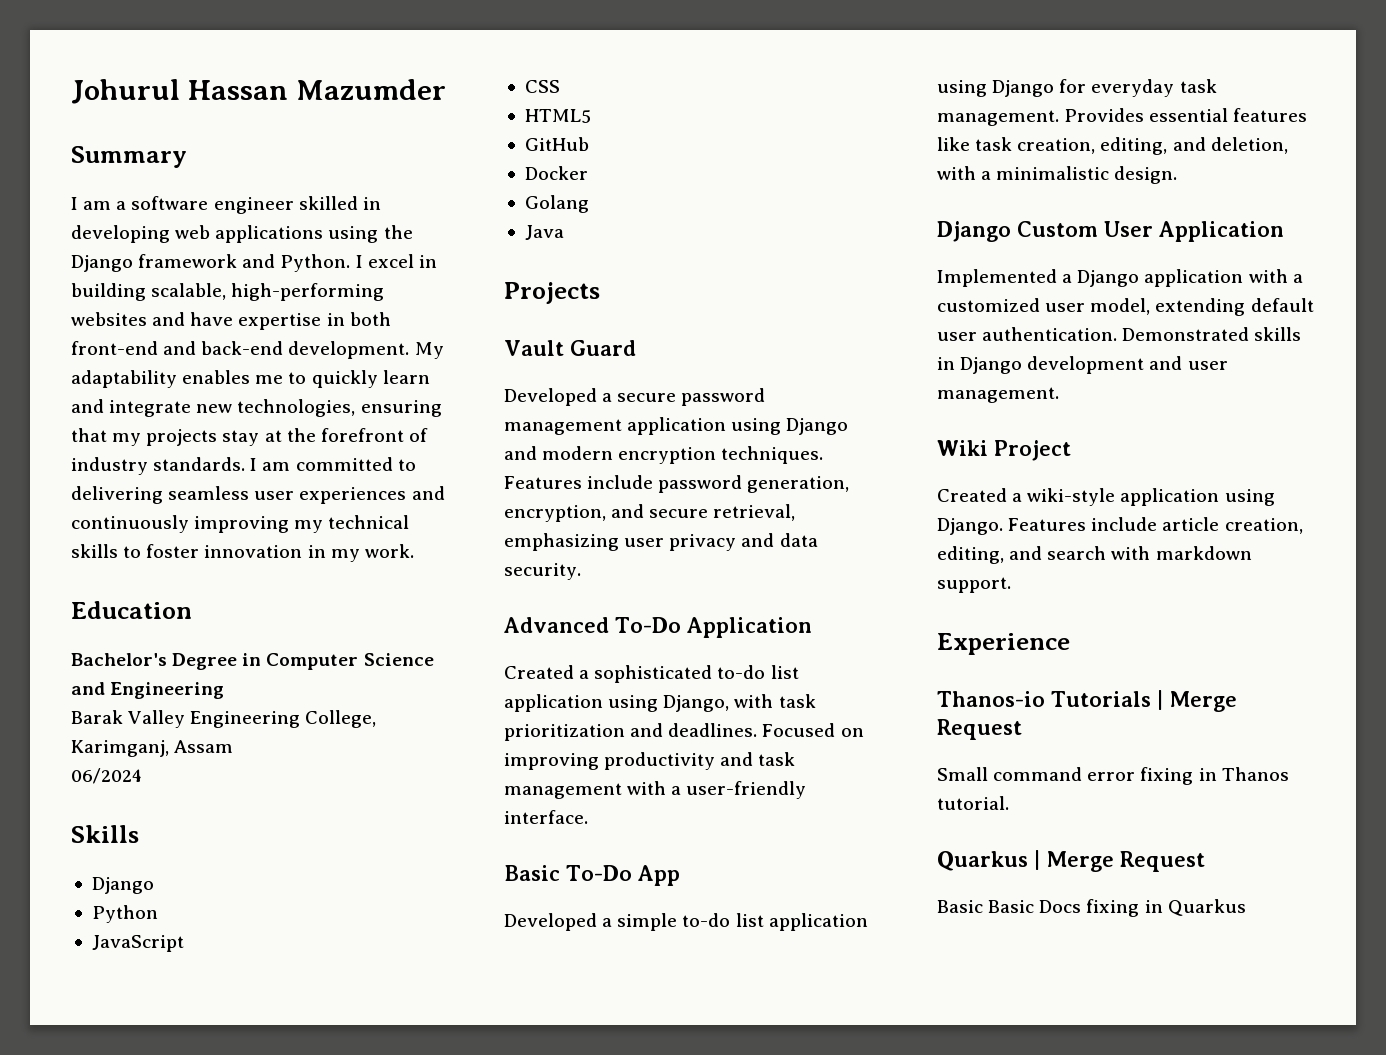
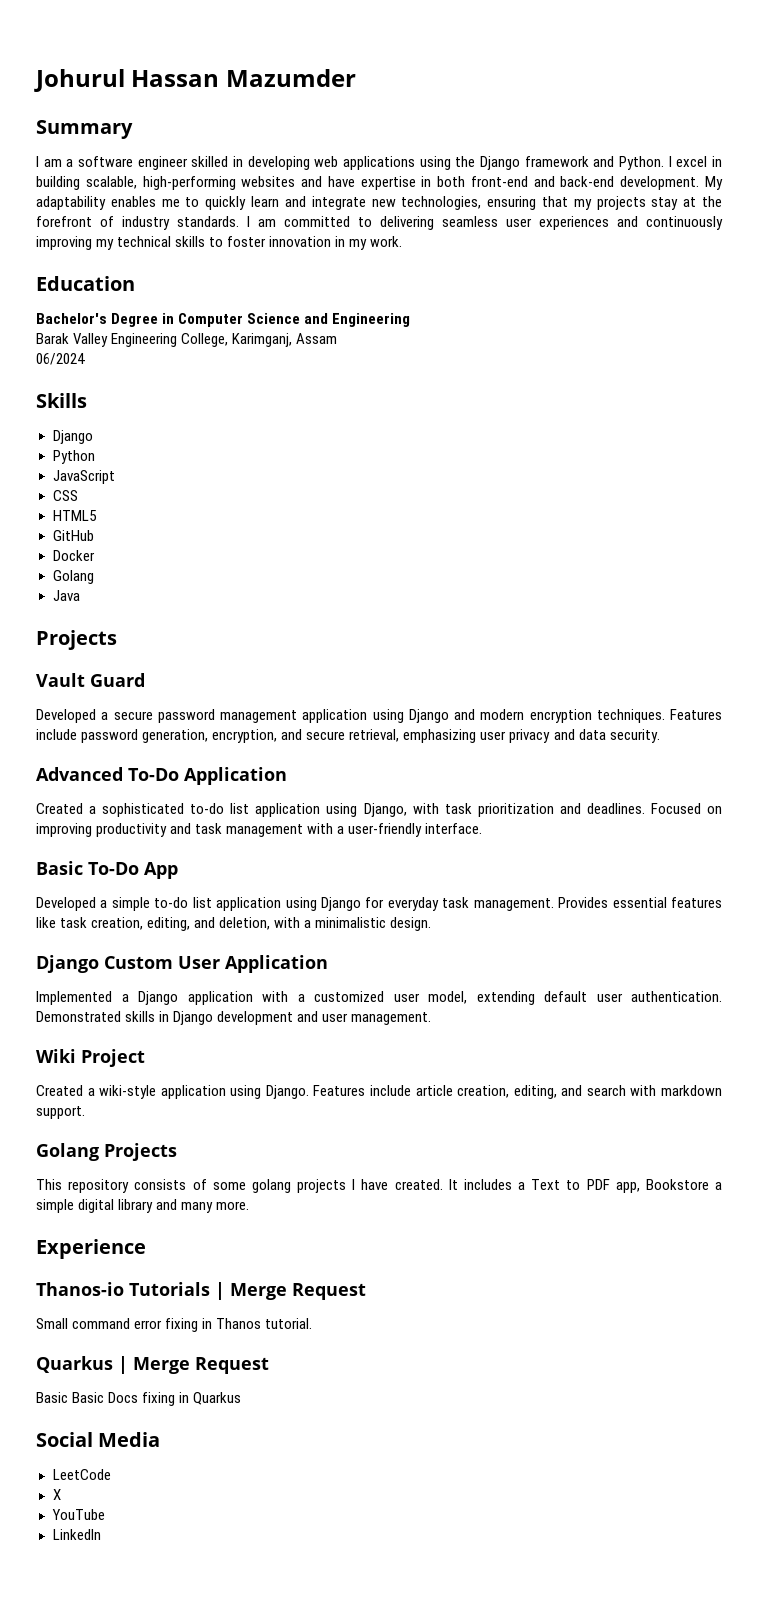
(1011, 585) none -> [36,1143,177,1161] [36,1179,722,1193] [36,1199,250,1213] // Golang Projects // This repository consists of some golang projects I have created. It includes a Text to PDF app, Bookstore a simple digital library and many more.
(1246, 907) none -> [36,1432,161,1447] [52,1469,111,1480] [52,1489,61,1500] [51,1509,105,1520] [52,1529,101,1540] // Social Media // LeetCode // X // YouTube // LinkedIn

